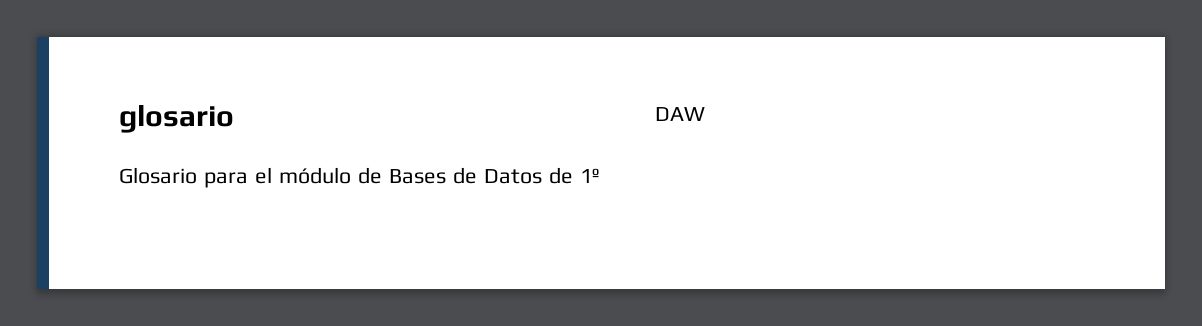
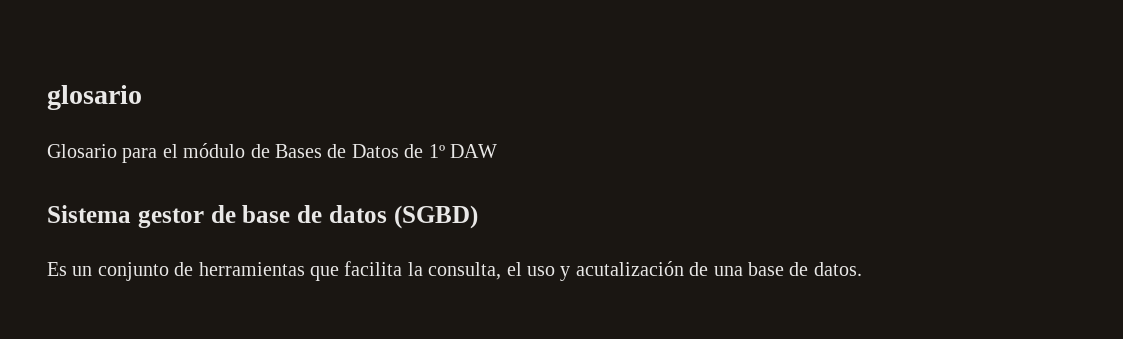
(705, 114) none -> [47,205,478,229] [47,261,862,281] // Sistema gestor de base de datos (SGBD) // Es un conjunto de herramientas que facilita la consulta, el uso y acutalización de una base de datos.

